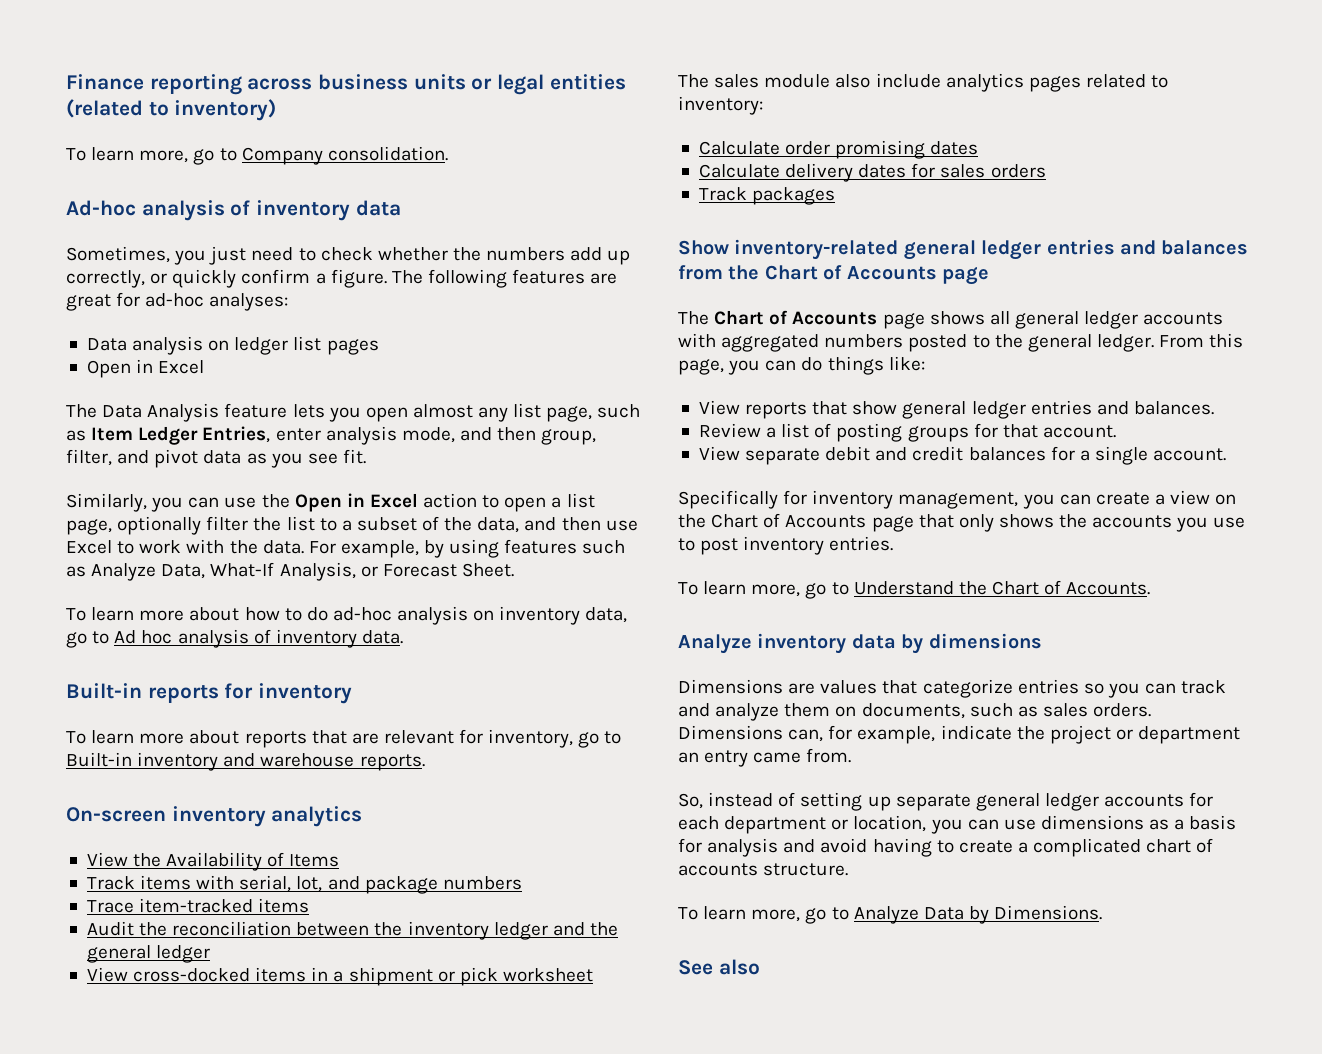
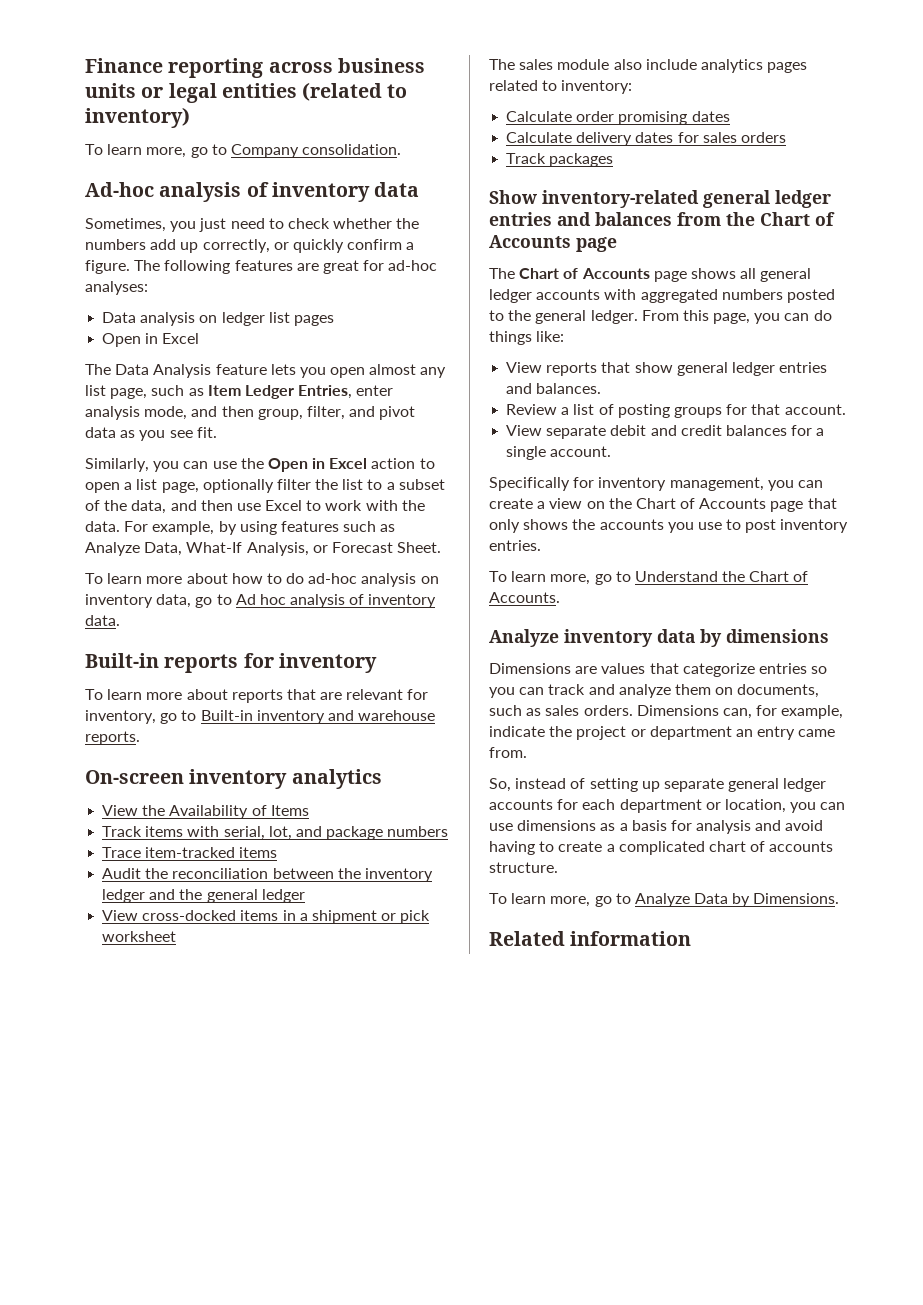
[678,959,760,975] See also -> [489,931,692,946] Related information

